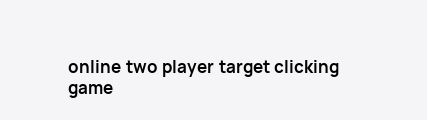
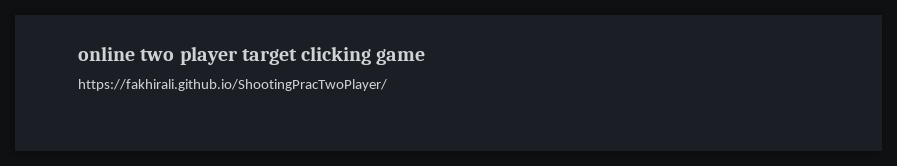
(113, 91) none -> [78,79,387,91] // https://fakhirali.github.io/ShootingPracTwoPlayer/

